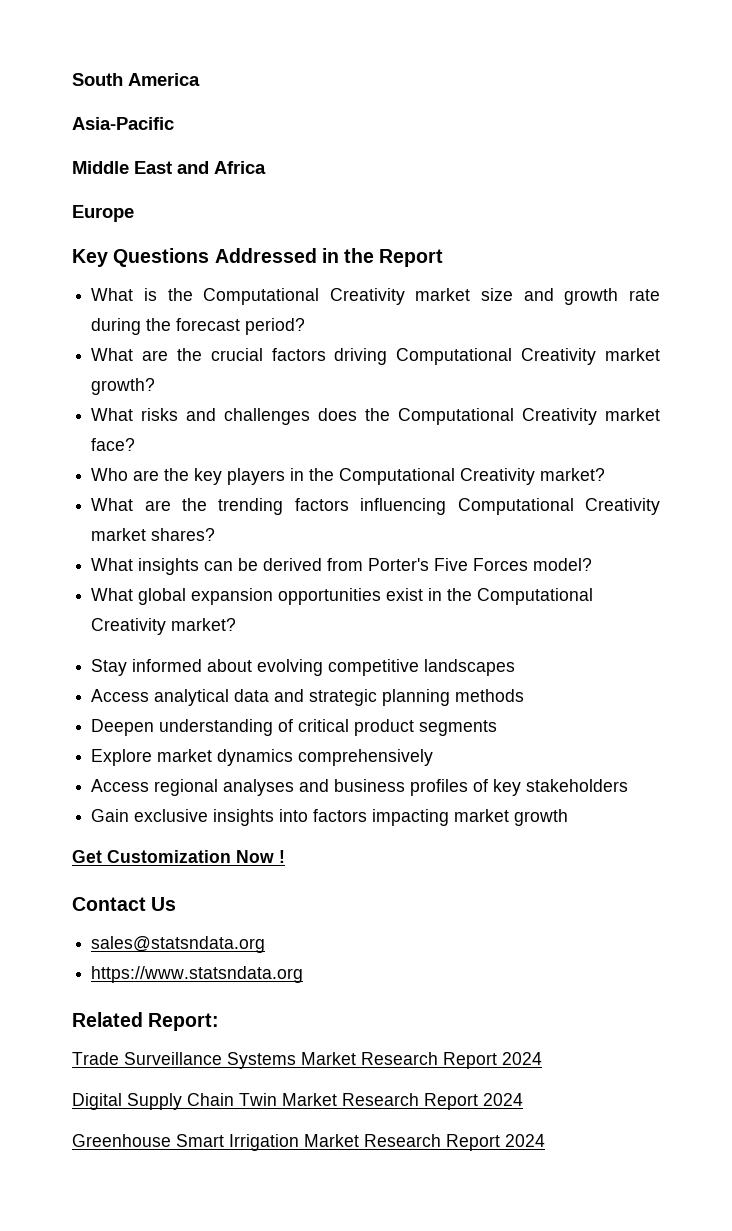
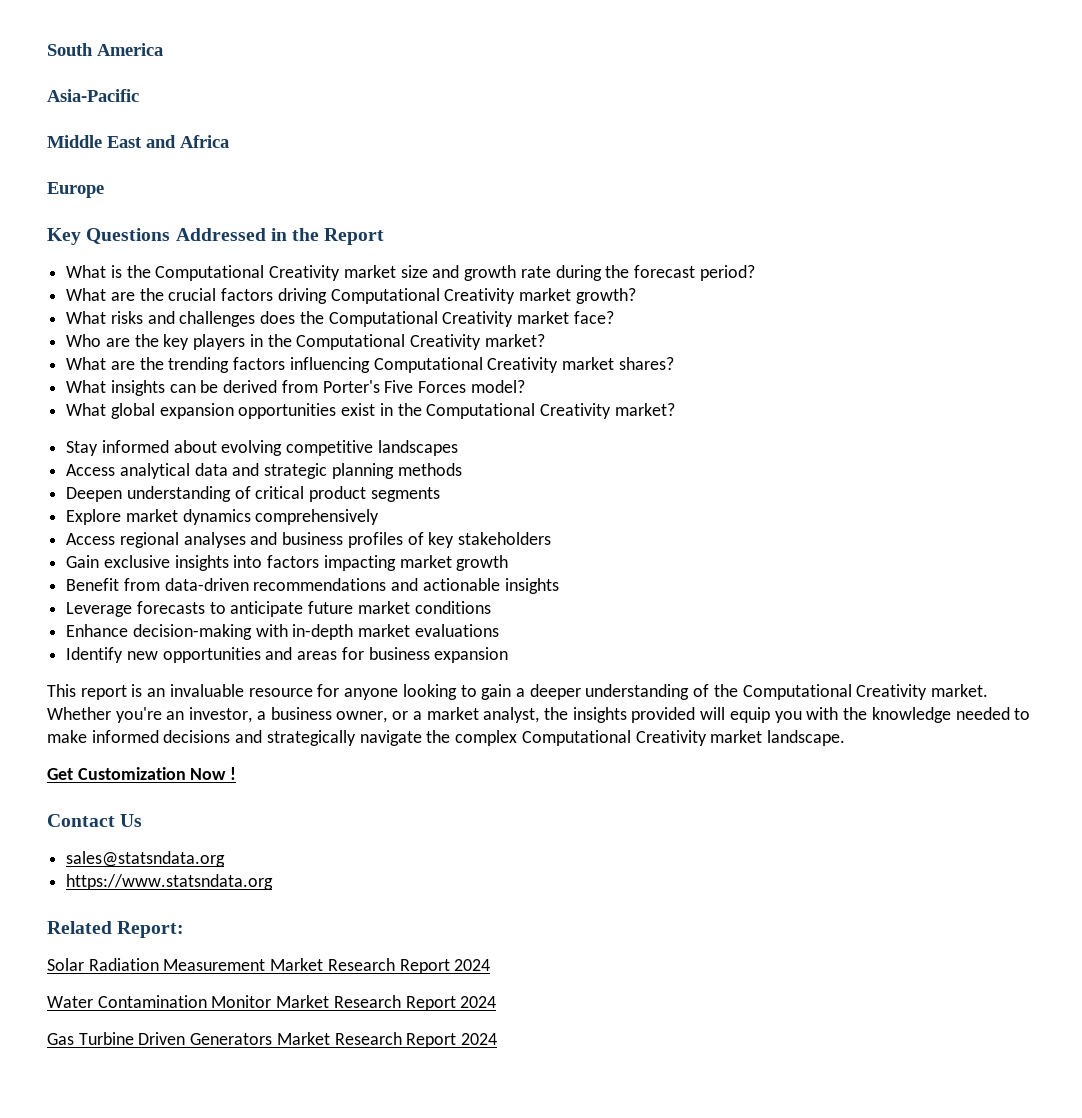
(569, 817) none -> [66,578,559,594] [66,601,491,617] [66,624,499,640] [66,647,509,663] [47,684,989,700] [47,707,1031,723] [47,730,845,746] // Benefit from data-driven recommendations and actionable insights // Leverage forecasts to anticipate future market conditions // Enhance decision-making with in-depth market evaluations // Identify new opportunities and areas for business expansion // This report is an invaluable resource for anyone looking to gain a deeper understanding of the Computational Creativity market. Whether you're an investor, a business owner, or a market analyst, the insights provided will equip you with the knowledge needed to make informed decisions and strategically navigate the complex Computational Creativity market landscape.
[72,1052,542,1069] [72,1093,523,1110] [72,1134,299,1151] Trade Surveillance Systems Market Research Report 2024 // Digital Supply Chain Twin Market Research Report 2024 // Greenhouse Smart Irrigation -> [47,958,491,974] [47,995,497,1011] [47,1032,273,1045] Solar Radiation Measurement Market Research Report 2024 // Water Contamination Monitor Market Research Report 2024 // Gas Turbine Driven Generators

